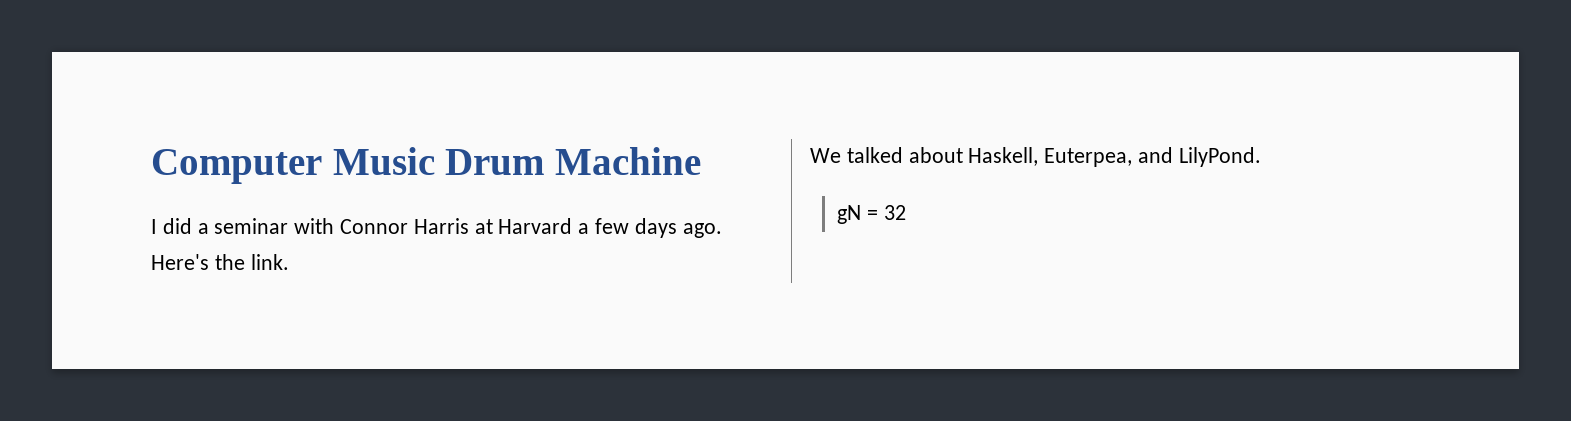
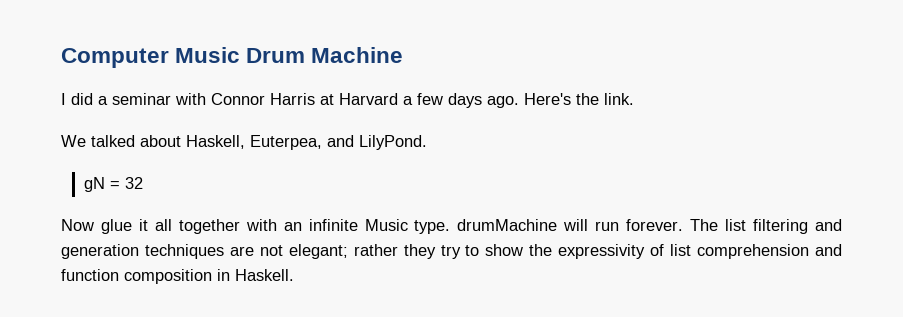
(906, 212) none -> [61,219,843,234] [61,244,842,259] [61,269,294,284] // Now glue it all together with an infinite Music type. drumMachine will run forever. The list filtering and generation techniques are not elegant; rather they try to show the expressivity of list comprehension and function composition in Haskell.

